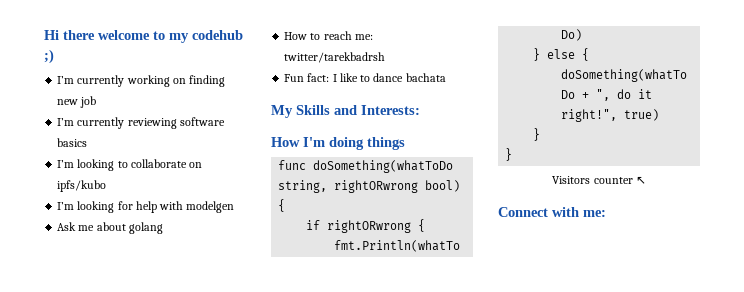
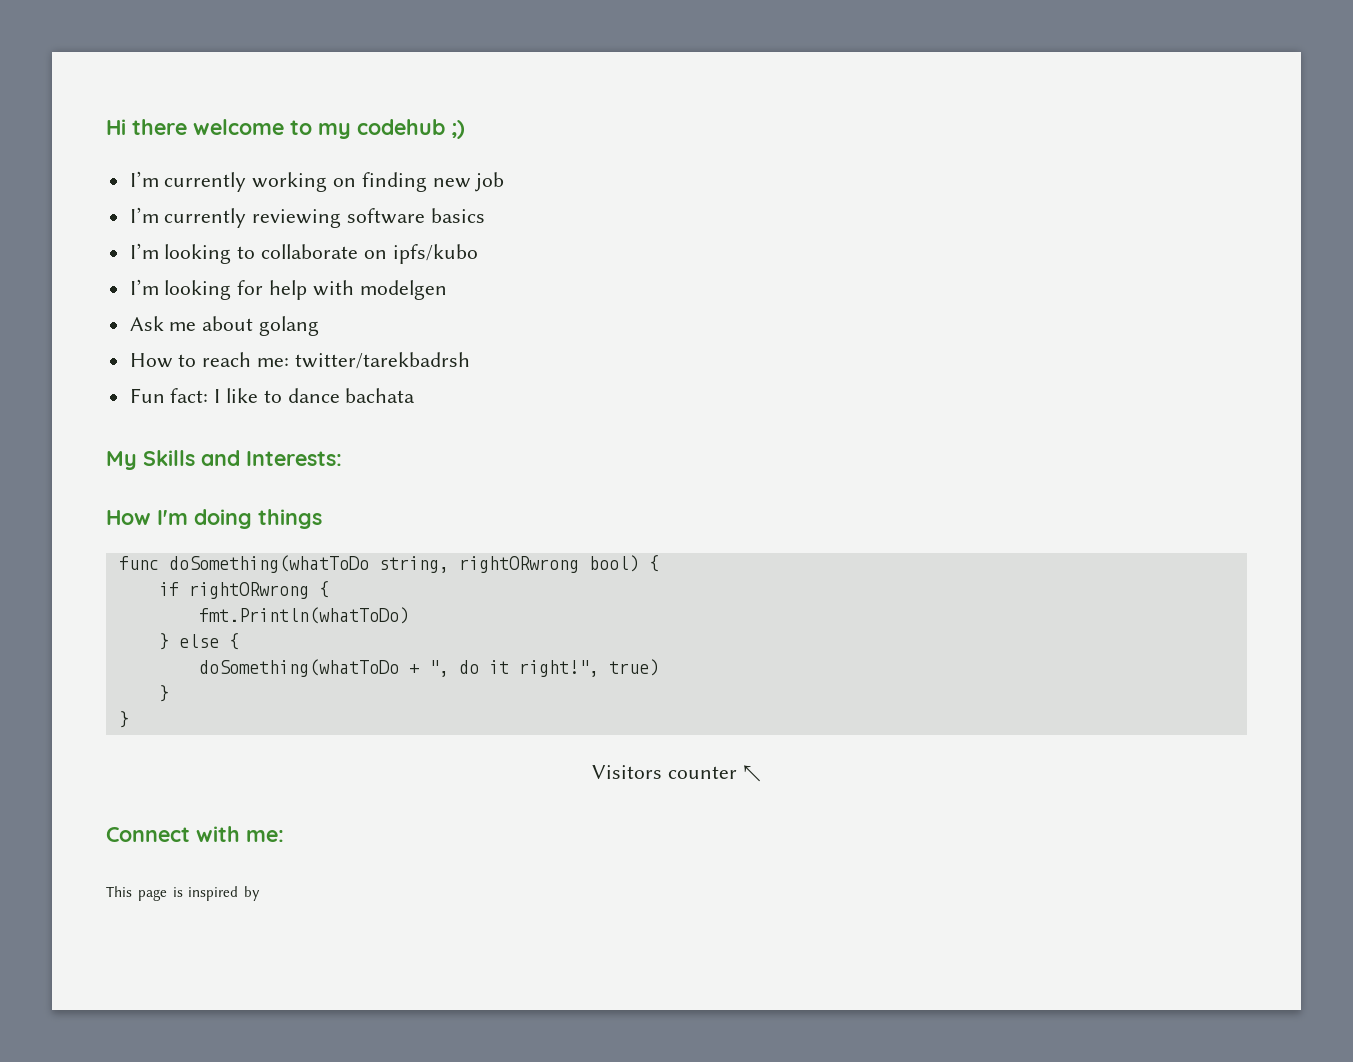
(606, 213) none -> [106,886,261,901] // This page is inspired by

